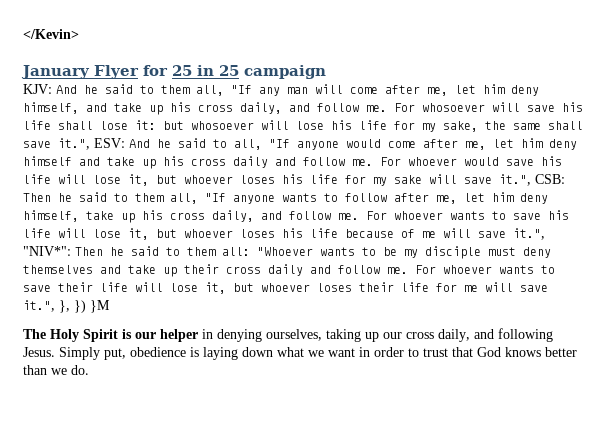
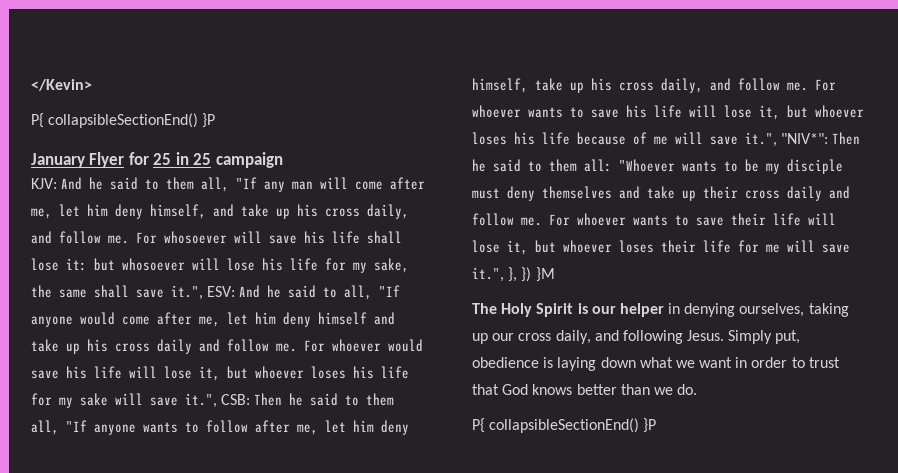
(79, 34) none -> [31,113,216,128] // P{ collapsibleSectionEnd() }P
(89, 370) none -> [472,418,657,433] // P{ collapsibleSectionEnd() }P

